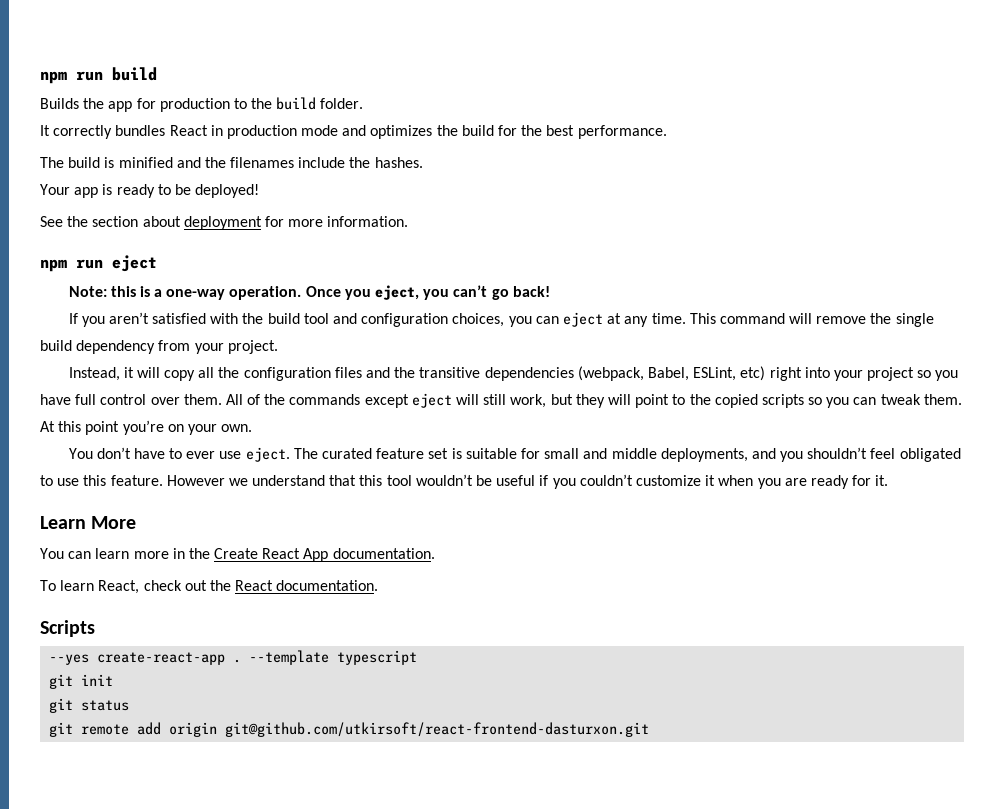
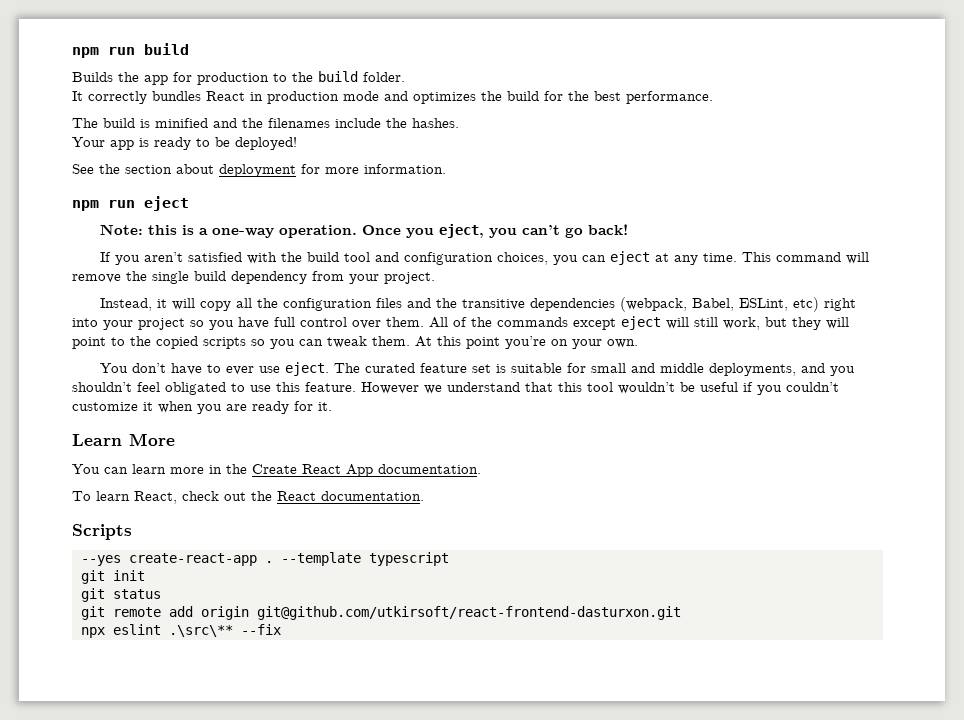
(650, 729) none -> [81,624,281,638] // npx eslint .\src\** --fix

